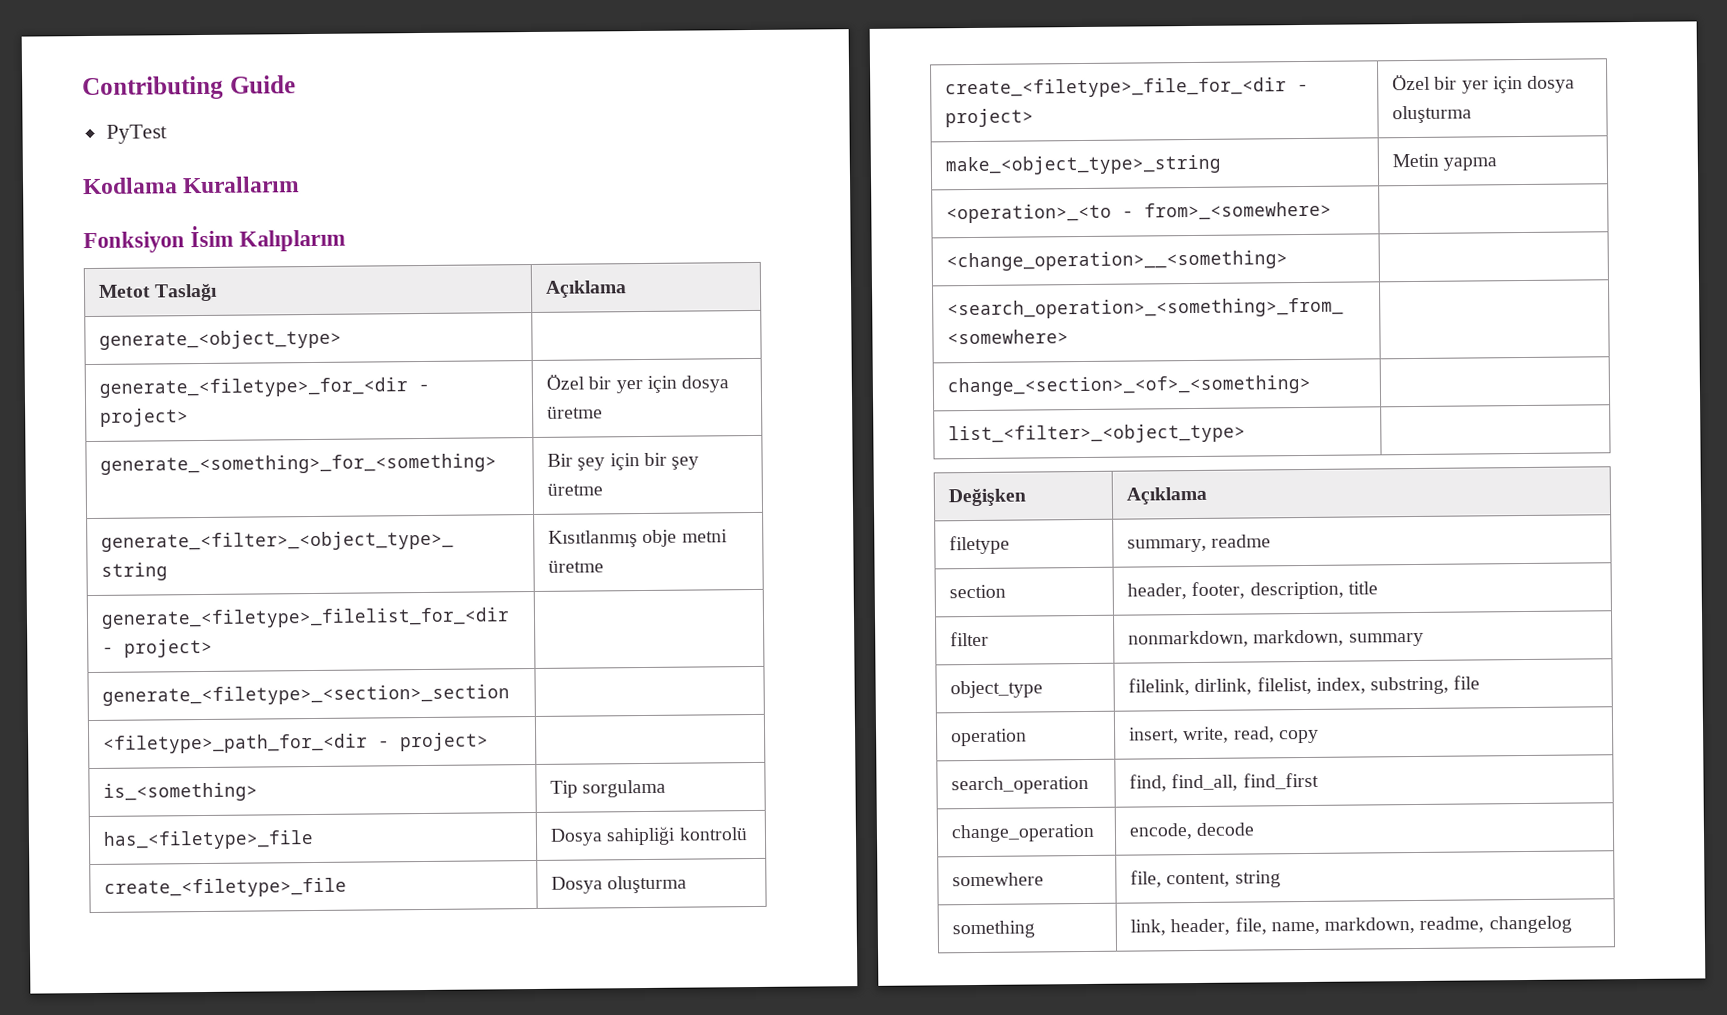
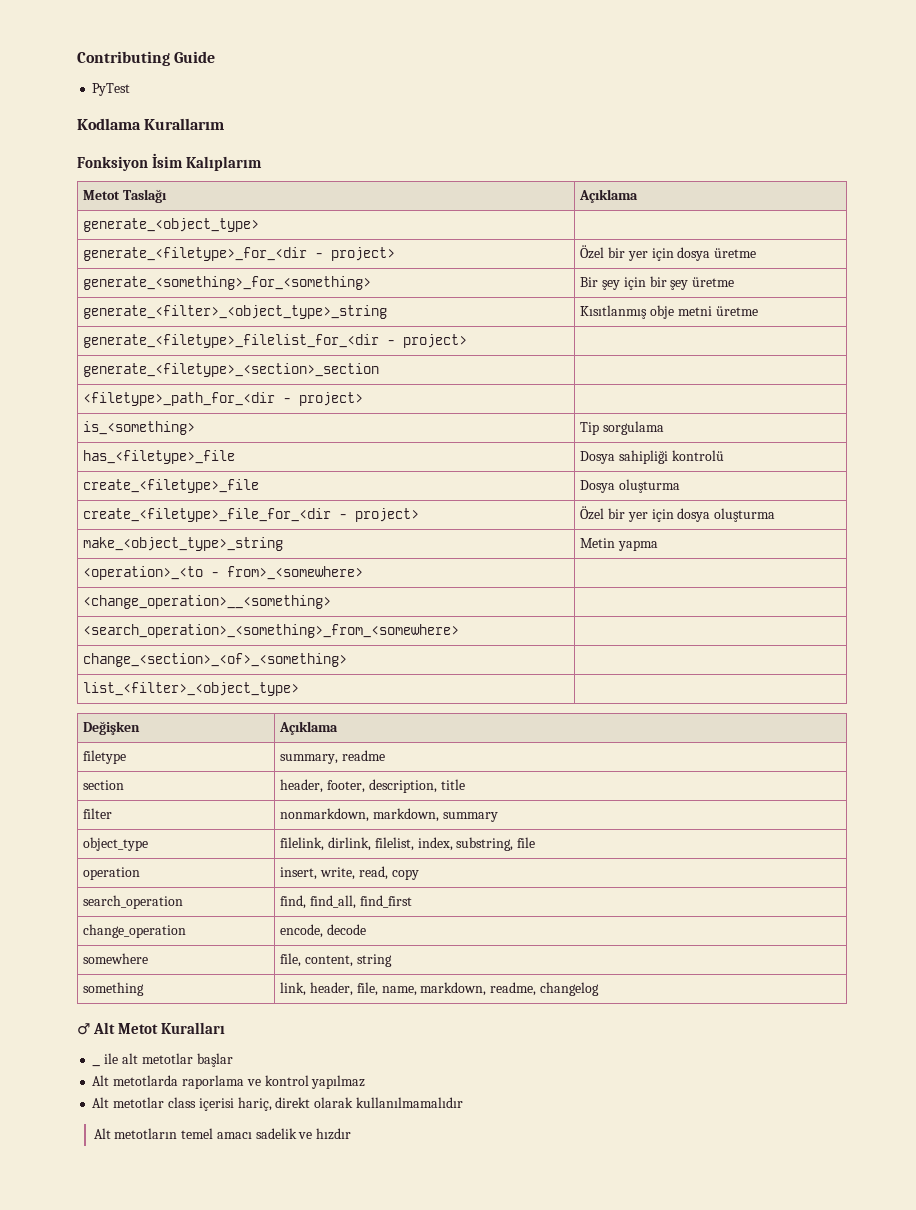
(1572, 924) none -> [77,1022,225,1035] [92,1064,101,1067] [104,1053,233,1067] [92,1075,366,1089] [92,1097,463,1111] [93,1128,352,1140] // ♂ Alt Metot Kuralları // _ ile alt metotlar başlar // Alt metotlarda raporlama ve kontrol yapılmaz // Alt metotlar class içerisi hariç, direkt olarak kullanılmamalıdır // Alt metotların temel amacı sadelik ve hızdır

